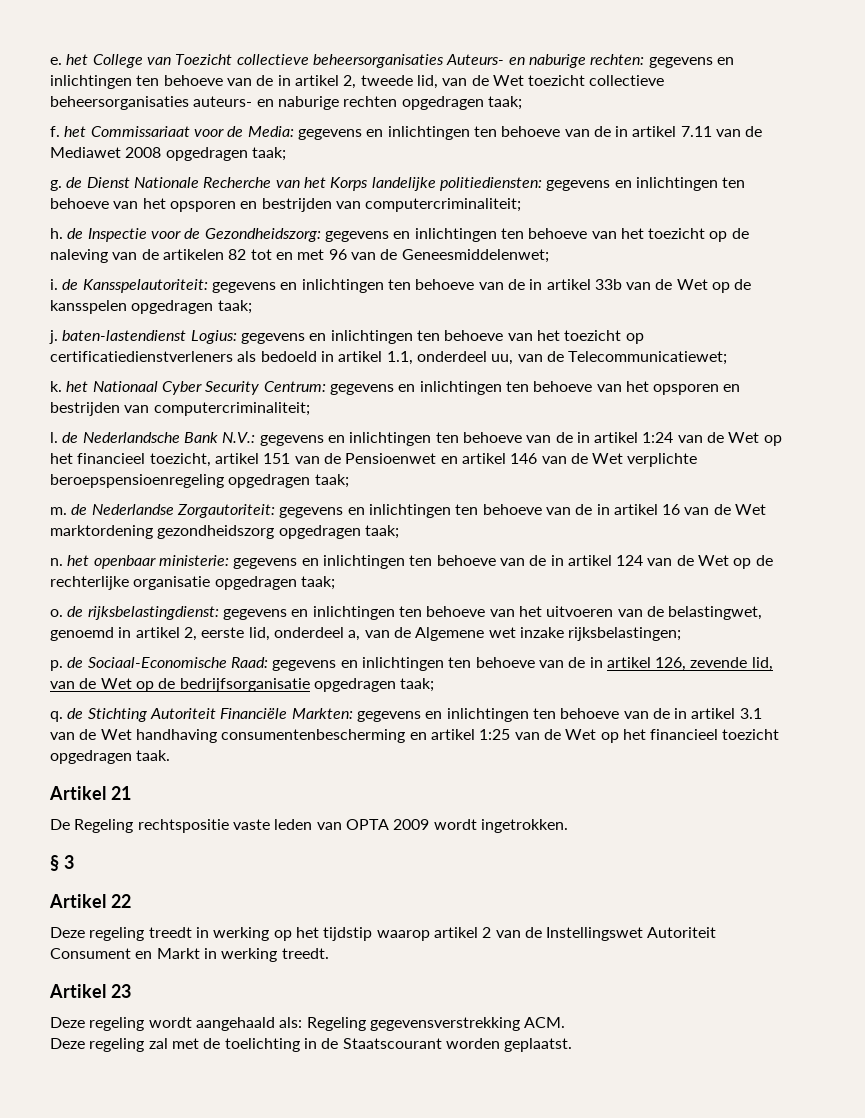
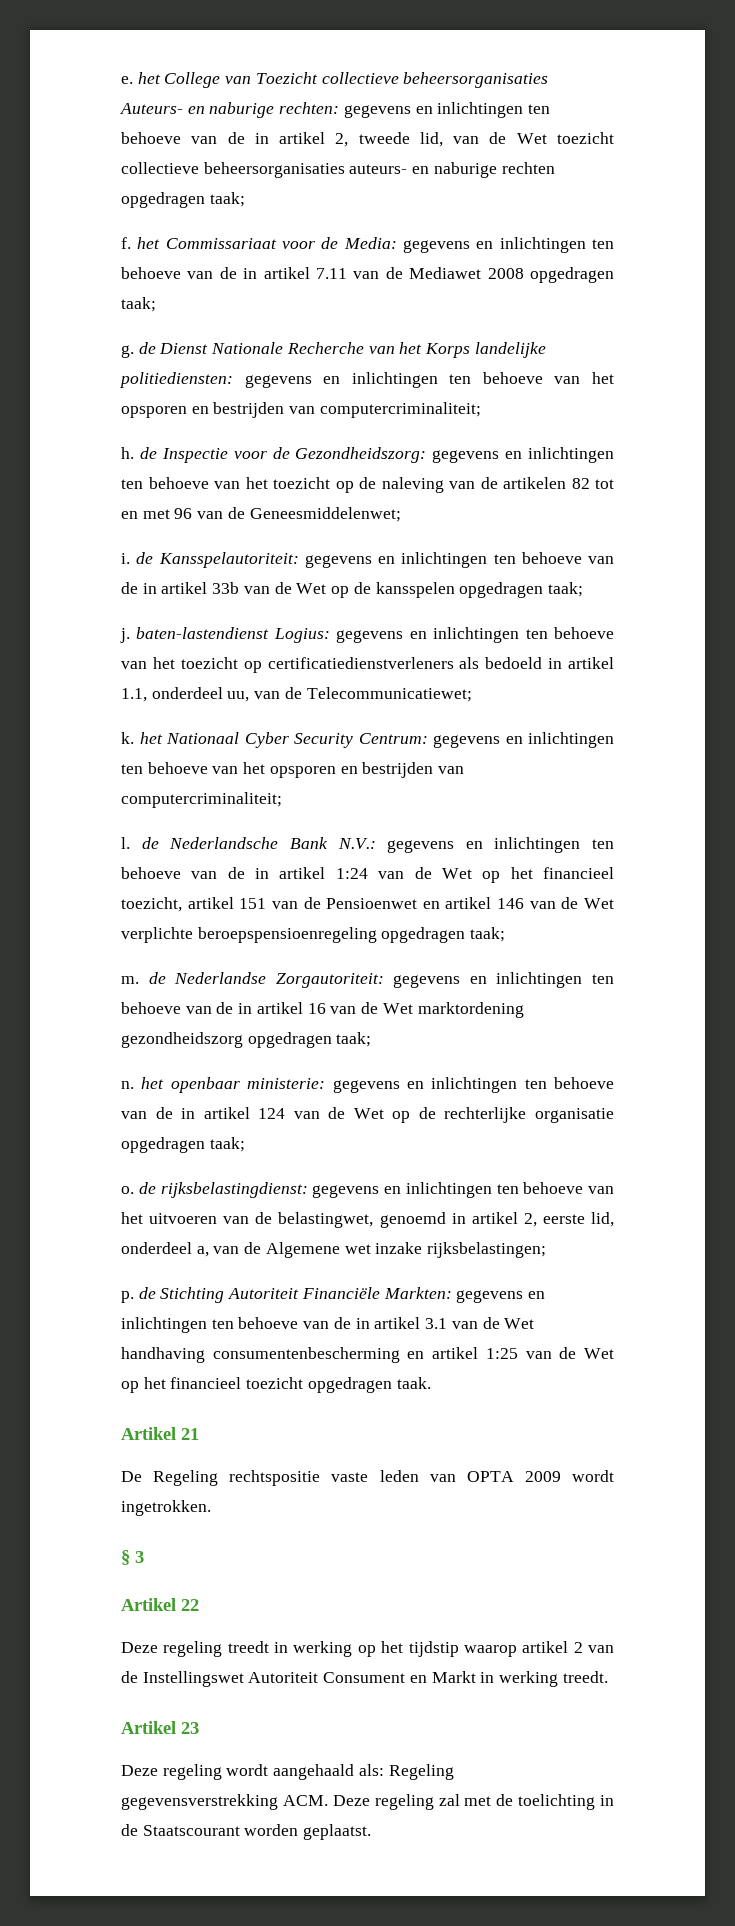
[87,657,773,671] [50,678,435,692] [50,708,84,722] Sociaal-Economische Raad: gegevens en inlichtingen ten behoeve van de in artikel 126, zevende lid, van de Wet op de bedrijfsorganisatie opgedragen taak; // q. de -> (156, 1293) none
(566, 1022) // -> (328, 1800) none

